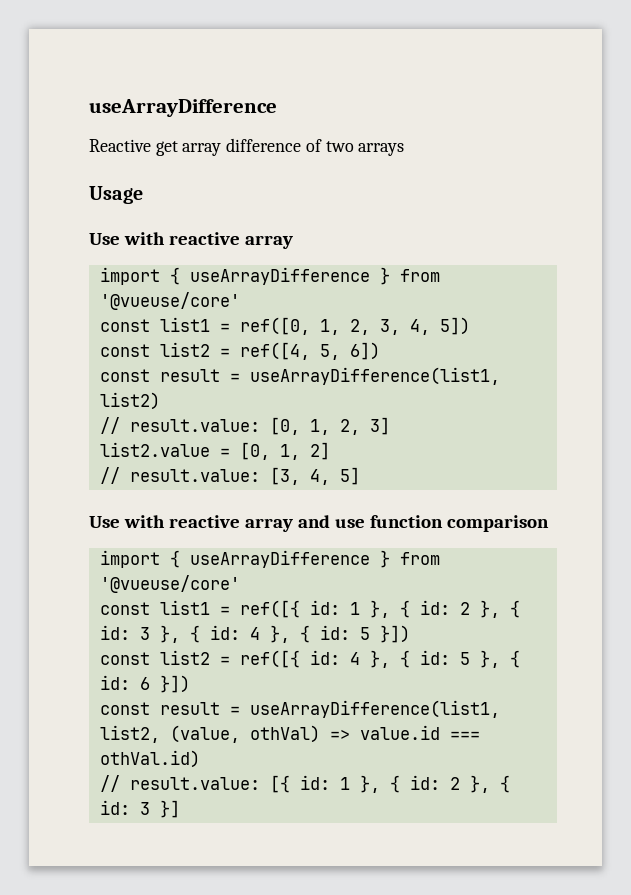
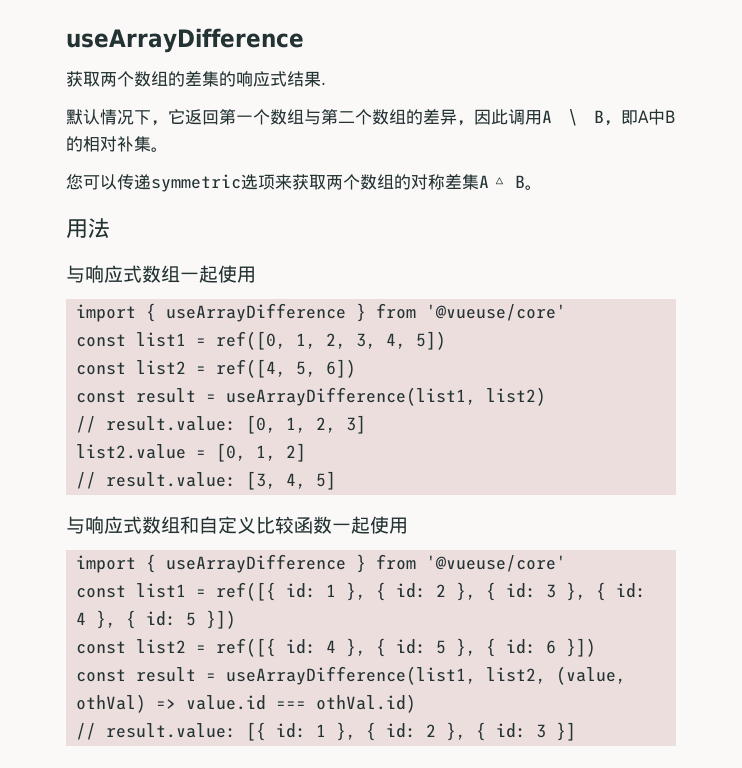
[89,138,405,156] [89,186,143,204] [89,232,293,249] Reactive get array difference of two arrays // Usage // Use with reactive array -> [66,71,326,87] [66,109,676,126] [66,136,168,152] [66,174,542,192] [66,218,110,238] [66,265,256,283] 获取两个数组的差集的响应式结果. // 默认情况下，它返回第一个数组与第二个数组的差异，因此调用A \ B，即A中B的相对补集。 // 您可以传递symmetric选项来获取两个数组的对称差集A △ B。 // 用法 // 与响应式数组一起使用
[89,515,549,532] Use with reactive array and use function comparison -> [66,516,408,534] 与响应式数组和自定义比较函数一起使用

